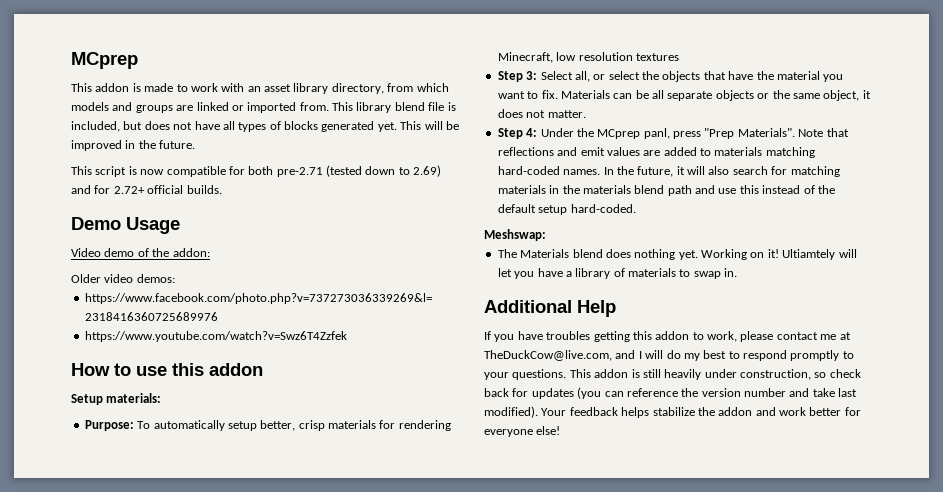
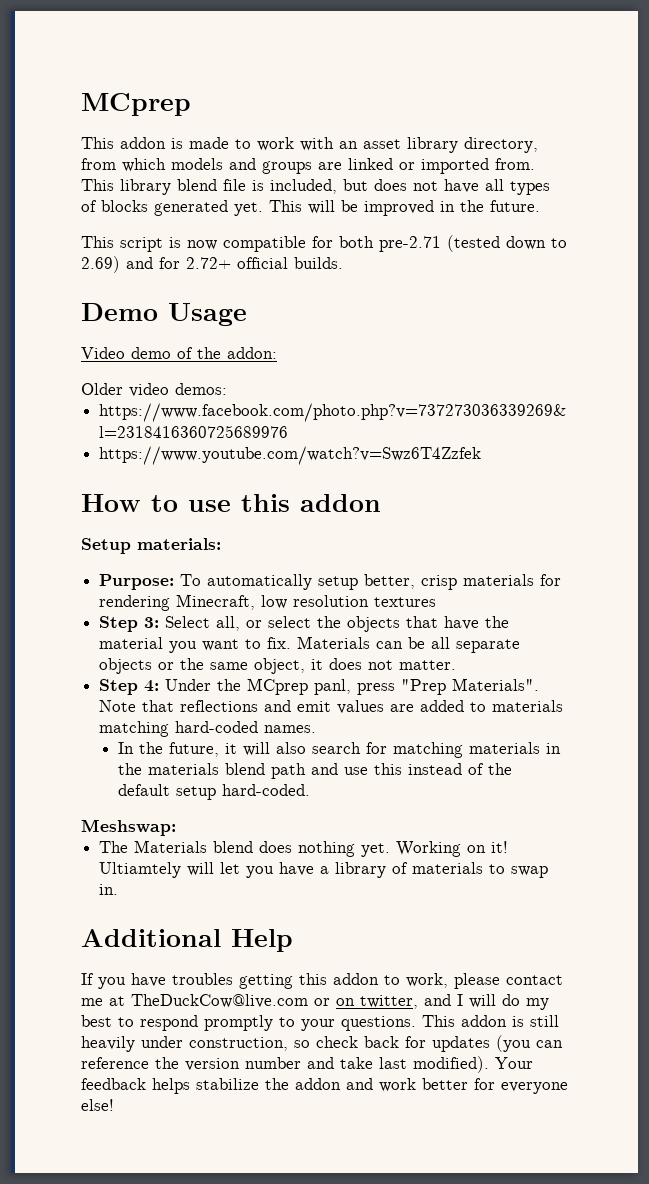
(601, 172) none -> (317, 729) //
[484,350,612,361] TheDuckCow@live.com, -> [131,994,418,1009] TheDuckCow@live.com or on twitter,

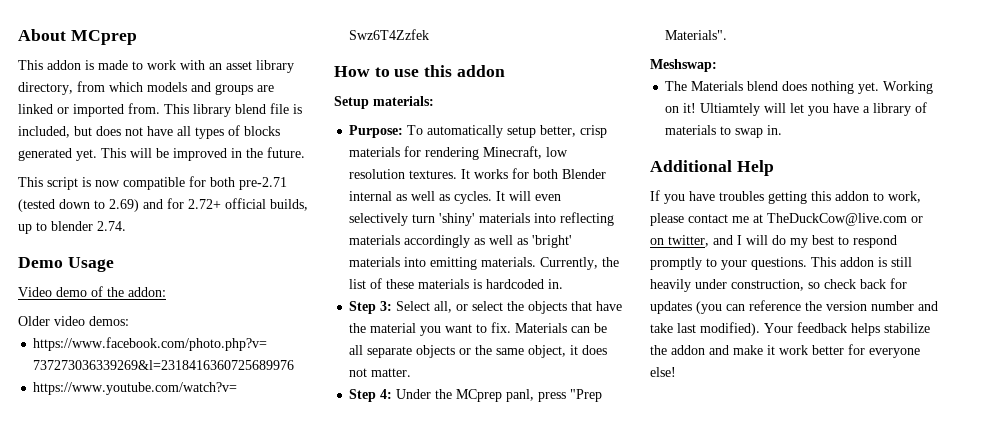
(81, 104) none -> [18,29,66,41] About
[294,257,343,269] builds. -> [270,199,308,211] [18,221,126,234] builds, up to blender 2.74.
[374,597,437,607] textures -> [409,168,607,179] [349,191,562,204] [349,212,615,226] [349,235,573,248] [349,257,620,270] [349,278,564,289] textures. It works for both Blender internal as well as cycles. It will even selectively turn 'shiny' materials into reflecting materials accordingly as well as 'bright' materials into emitting materials. Currently, the list of these materials is hardcoded in.
[99,700,564,714] [99,721,317,737] [118,742,562,758] [118,763,513,779] [118,784,311,800] Note that reflections and emit values are added to materials matching hard-coded names. // In the future, it will also search for matching materials in the materials blend path and use this instead of the default setup hard-coded. -> (728, 35) none
(373, 1084) none -> [733,345,775,355] make it

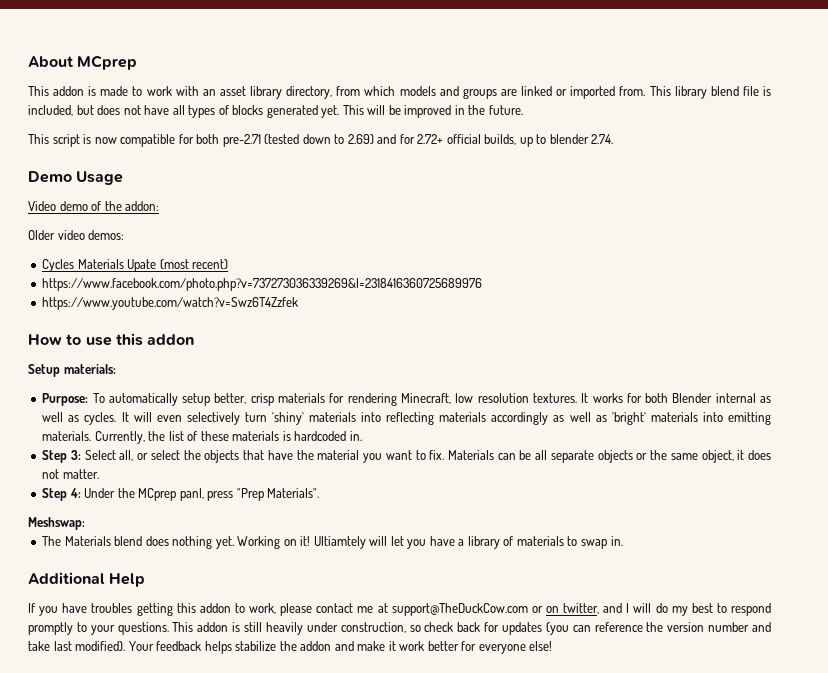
(129, 321) none -> [42,259,229,272] // Cycles Materials Upate (most recent)
[767,213,907,226] TheDuckCow@live.com -> [391,603,528,616] support@TheDuckCow.com

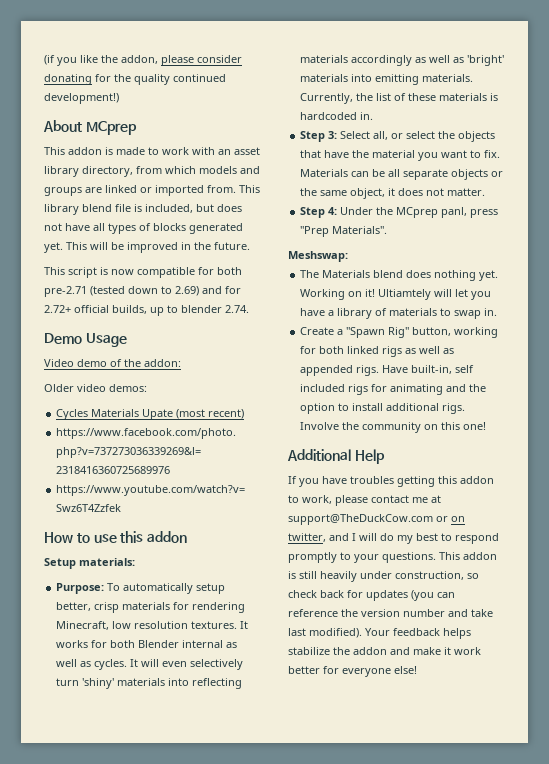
(28, 61) none -> [44,55,242,66] [44,74,226,85] [44,93,119,104] (if you like the addon, please consider donating for the quality continued development!) //
(623, 541) none -> [300,327,499,338] [300,346,455,357] [300,365,475,376] [300,384,487,395] [300,403,466,414] [300,422,487,433] // Create a "Spawn Rig" button, working for both linked rigs as well as appended rigs. Have built-in, self included rigs for animating and the option to install additional rigs. Involve the community on this one!

